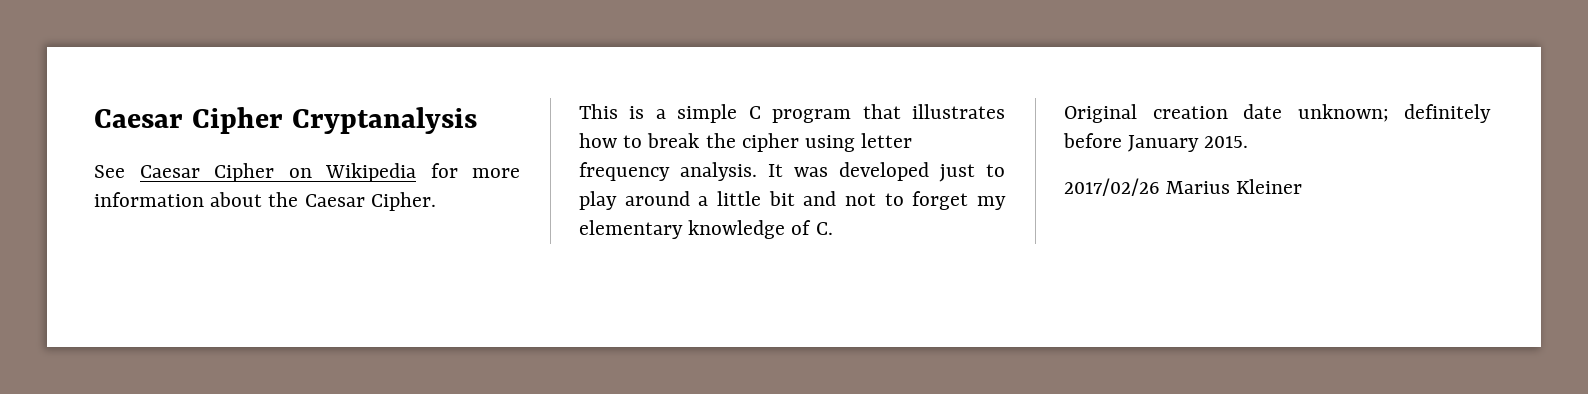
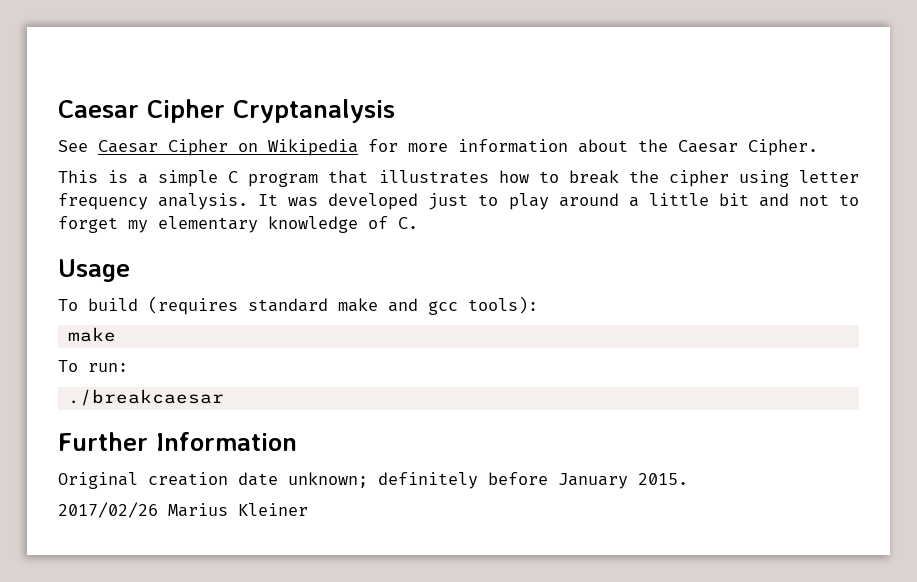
(833, 228) none -> [58,259,130,282] [58,296,538,315] [67,327,116,342] [58,360,128,372] [67,389,224,406] [58,432,297,451] // Usage // To build (requires standard make and gcc tools): // make // To run: // ./breakcaesar // Further Information

